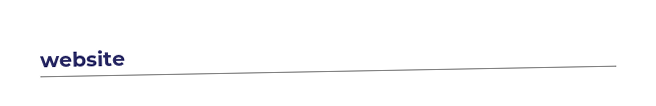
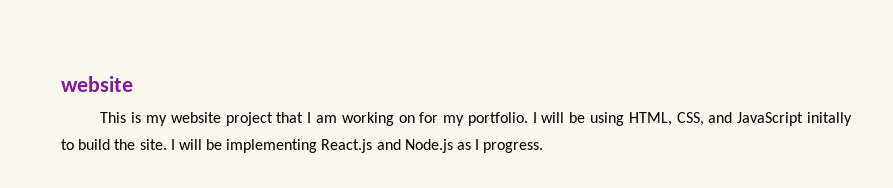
[39,49,126,68] website -> [61,76,133,92] [100,112,852,126] [61,139,544,153] website // This is my website project that I am working on for my portfolio. I will be using HTML, CSS, and JavaScript initally to build the site. I will be implementing React.js and Node.js as I progress.

